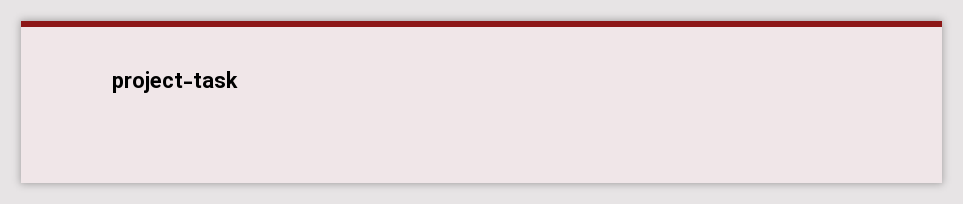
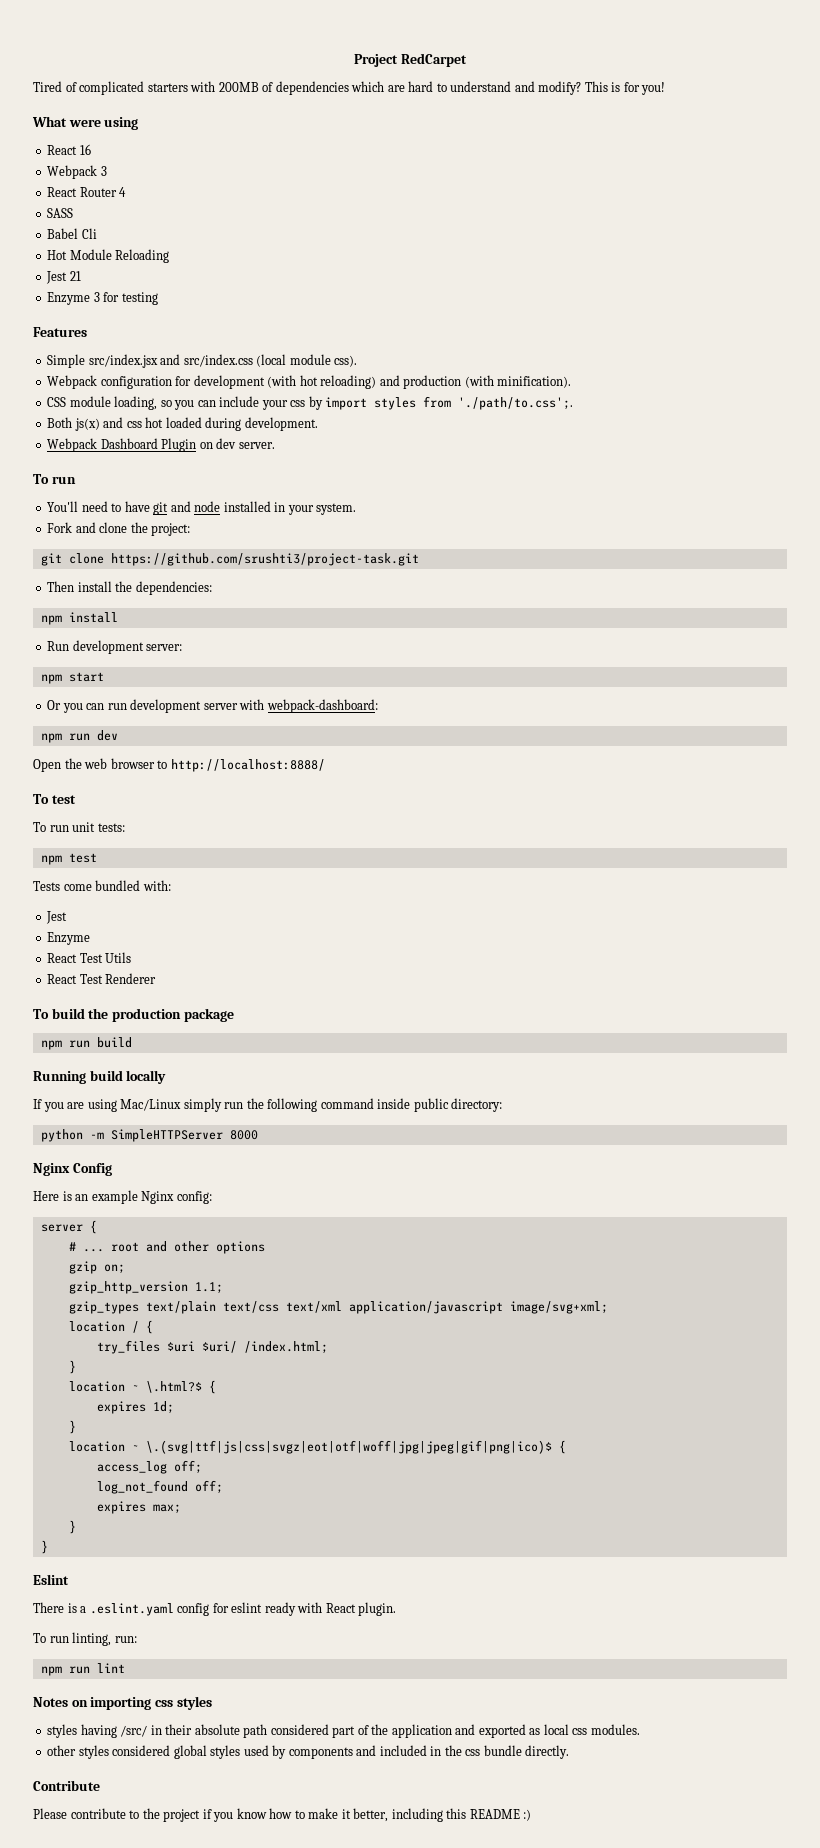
[112,71,238,93] project-task -> [354,53,467,67] [33,81,666,95] [32,116,139,130] [47,144,91,155] [47,165,107,179] [47,187,127,197] [47,208,74,218] [47,228,97,239] [47,249,170,263] [46,271,81,284] [47,292,158,305] [33,327,87,337] [47,354,358,368] [47,375,572,389] [47,396,574,410] [47,417,318,431] [47,438,275,452] [33,474,76,484] [47,501,357,515] [47,522,191,536] [40,553,419,566] [47,581,212,595] [40,612,118,625] [47,640,183,654] [40,672,104,684] [47,699,378,713] [40,730,118,743] [33,758,325,772] [33,794,76,804] [33,822,125,832] [40,853,97,865] [33,880,171,891] [46,911,68,924] [47,932,91,945] [47,952,132,963] [47,973,157,984] [33,1008,234,1022] [40,1037,132,1050] [33,1070,167,1084] [33,1098,503,1112] [40,1129,258,1142] [33,1163,112,1176] [33,1190,212,1204] [40,1220,97,1234] [68,1241,265,1254] [68,1261,125,1274] [68,1281,223,1294] [68,1301,608,1314] [68,1320,153,1334] [96,1340,328,1354] [68,1360,76,1374] [68,1380,216,1394] [96,1401,174,1414] [68,1420,76,1434] [68,1440,566,1454] [96,1460,202,1474] [96,1480,223,1494] [96,1501,181,1514] [68,1520,76,1534] [40,1540,48,1554] [33,1574,69,1585] [33,1602,397,1616] [33,1632,137,1646] [40,1663,125,1676] [33,1696,212,1710] [47,1724,640,1738] [47,1745,570,1759] [33,1780,100,1791] [33,1808,532,1822] Project RedCarpet // Tired of complicated starters with 200MB of dependencies which are hard to understand and modify? This is for you! // What were using // React 16 // Webpack 3 // React Router 4 // SASS // Babel Cli // Hot Module Reloading // Jest 21 // Enzyme 3 for testing // Features // Simple src/index.jsx and src/index.css (local module css). // Webpack configuration for development (with hot reloading) and production (with minification). // CSS module loading, so you can include your css by import styles from './path/to.css';. // Both js(x) and css hot loaded during development. // Webpack Dashboard Plugin on dev server. // To run // You'll need to have git and node installed in your system. // Fork and clone the project: // git clone https://github.com/srushti3/project-task.git // Then install the dependencies: // npm install // Run development server: // npm start // Or you can run development server with webpack-dashboard: // npm run dev // Open the web browser to http://localhost:8888/ // To test // To run unit tests: // npm test // Tests come bundled with: // Jest // Enzyme // React Test Utils // React Test Renderer // To build the production package // npm run build // Running build locally // If you are using Mac/Linux simply run the following command inside public directory: // python -m SimpleHTTPServer 8000 // Nginx Config // Here is an example Nginx config: // server { // # ... root and other options // gzip on; // gzip_http_version 1.1; // gzip_types text/plain text/css text/xml application/javascript image/svg+xml; // location / { // try_files $uri $uri/ /index.html; // } // location ~ \.html?$ { // expires 1d; // } // location ~ \.(svg|ttf|js|css|svgz|eot|otf|woff|jpg|jpeg|gif|png|ico)$ { // access_log off; // log_not_found off; // expires max; // } // } // Eslint // There is a .eslint.yaml config for eslint ready with React plugin. // To run linting, run: // npm run lint // Notes on importing css styles // styles having /src/ in their absolute path considered part of the application and exported as local css modules. // other styles considered global styles used by components and included in the css bundle directly. // Contribute // Please contribute to the project if you know how to make it better, including this README :)

